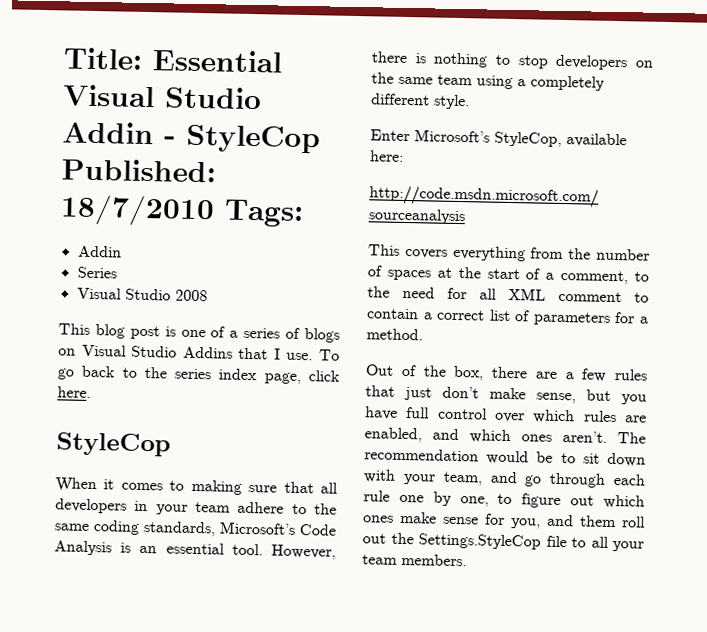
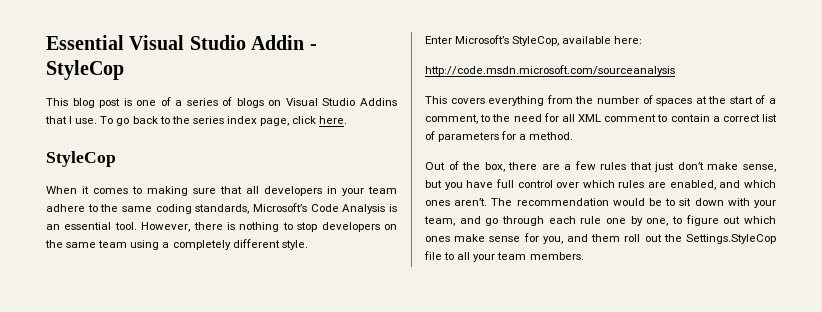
[63,47,143,70] Title: -> (46, 42) none
[61,158,216,183] [60,194,304,228] [77,245,122,258] [76,266,117,279] [76,287,208,302] Published: 18/7/2010 Tags: // Addin // Series // Visual Studio 2008 -> (124, 70) none

